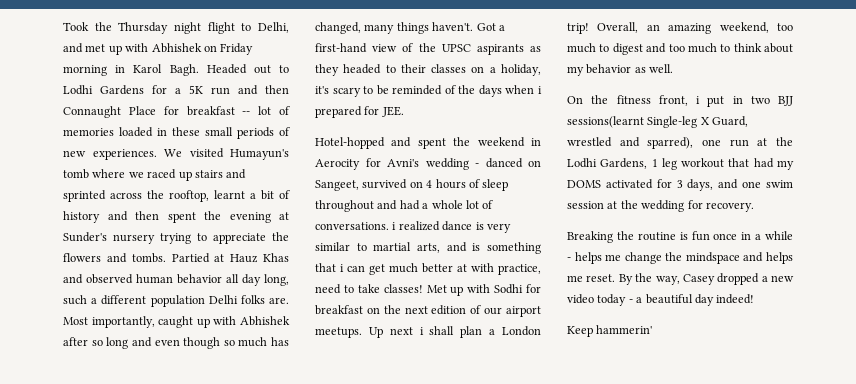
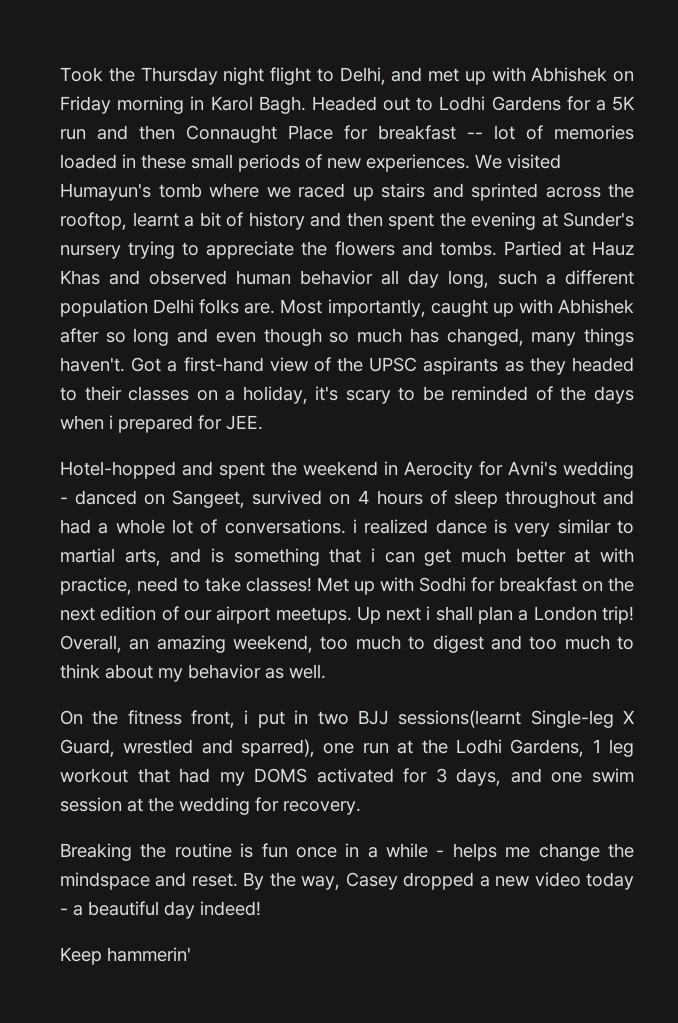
[766,252,793,264] [567,275,583,282] helps me -> (187, 879) none

